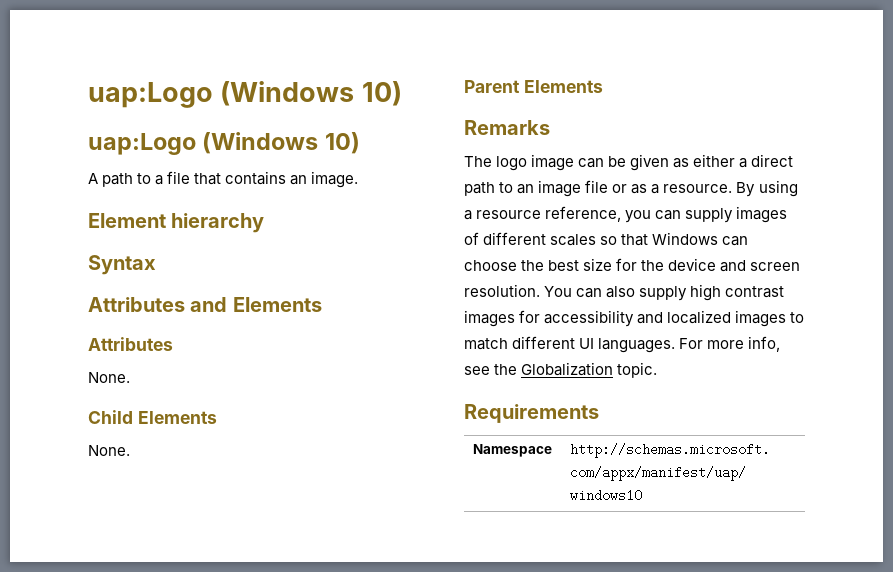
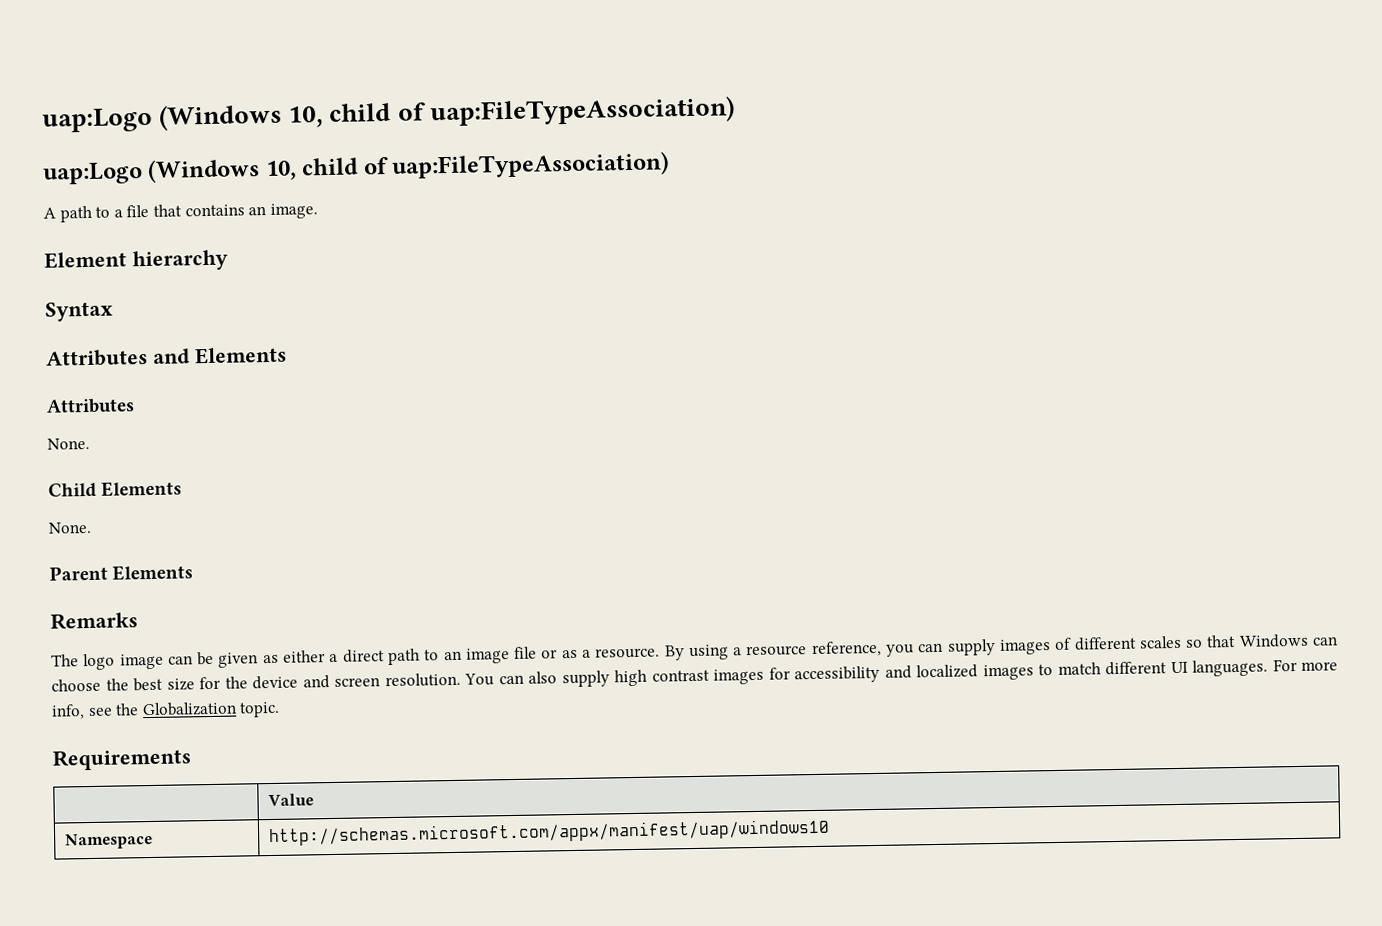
[88,81,402,108] [88,132,360,155] uap:Logo (Windows 10) // uap:Logo (Windows 10) -> [42,96,735,133] [42,151,671,185] uap:Logo (Windows 10, child of uap:FileTypeAssociation) // uap:Logo (Windows 10, child of uap:FileTypeAssociation)
(599, 413) none -> [268,793,315,807] // | Value

